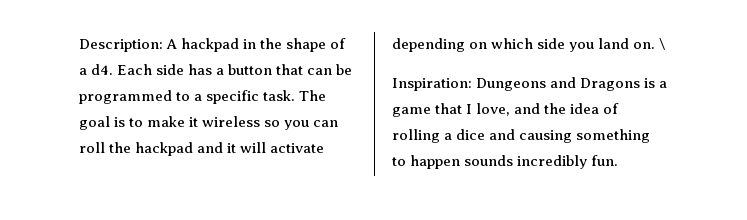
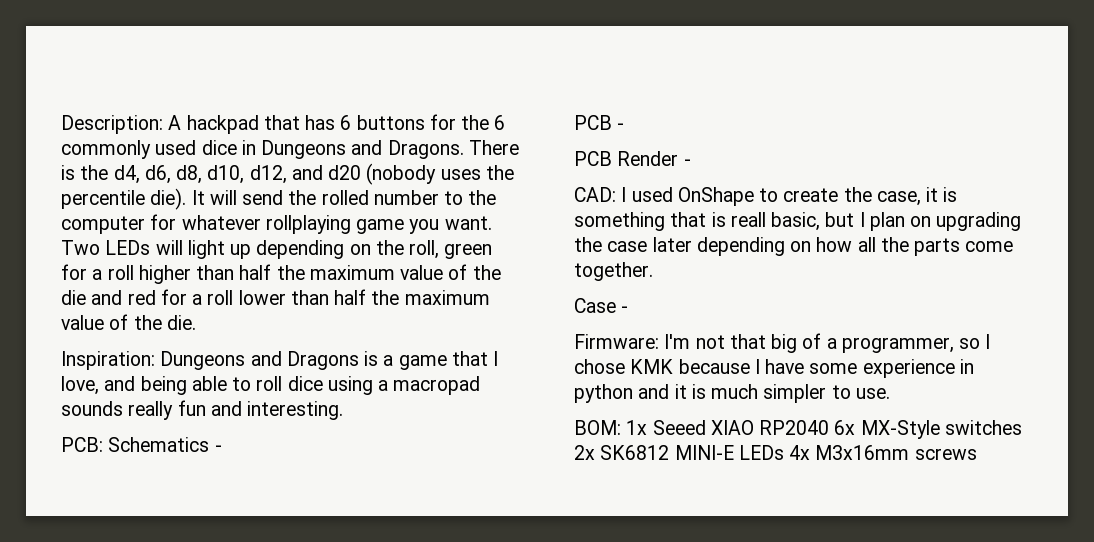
[243,38,347,52] [79,64,353,75] [79,90,327,104] [79,116,339,130] [79,142,325,156] [392,38,666,52] in the shape of a d4. Each side has a button that can be programmed to a specific task. The goal is to make it wireless so you can roll the hackpad and it will activate depending on which side you land on. \ -> [263,114,506,130] [61,140,519,159] [61,163,514,185] [61,188,497,210] [61,214,492,234] [61,240,493,259] [61,264,501,284] [61,289,490,305] [61,314,196,330] that has 6 buttons for the 6 commonly used dice in Dungeons and Dragons. There is the d4, d6, d8, d10, d12, and d20 (nobody uses the percentile die). It will send the rolled number to the computer for whatever rollplaying game you want. Two LEDs will light up depending on the roll, green for a roll higher than half the maximum value of the die and red for a roll lower than half the maximum value of the die.
[544,103,620,114] [392,129,651,143] [392,155,619,169] the idea of rolling a dice and causing something to happen sounds incredibly fun. -> [140,376,481,395] [61,400,344,420] [61,437,222,452] [574,115,625,130] [574,151,691,166] [574,187,958,206] [574,212,1022,231] [574,237,1014,256] [574,262,653,281] [574,298,629,313] [574,333,991,353] [574,359,974,378] [574,384,890,403] [574,420,1022,439] [574,445,977,460] being able to roll dice using a macropad sounds really fun and interesting. // PCB: Schematics - // PCB - // PCB Render - // CAD: I used OnShape to create the case, it is something that is reall basic, but I plan on upgrading the case later depending on how all the parts come together. // Case - // Firmware: I'm not that big of a programmer, so I chose KMK because I have some experience in python and it is much simpler to use. // BOM: 1x Seeed XIAO RP2040 6x MX-Style switches 2x SK6812 MINI-E LEDs 4x M3x16mm screws

